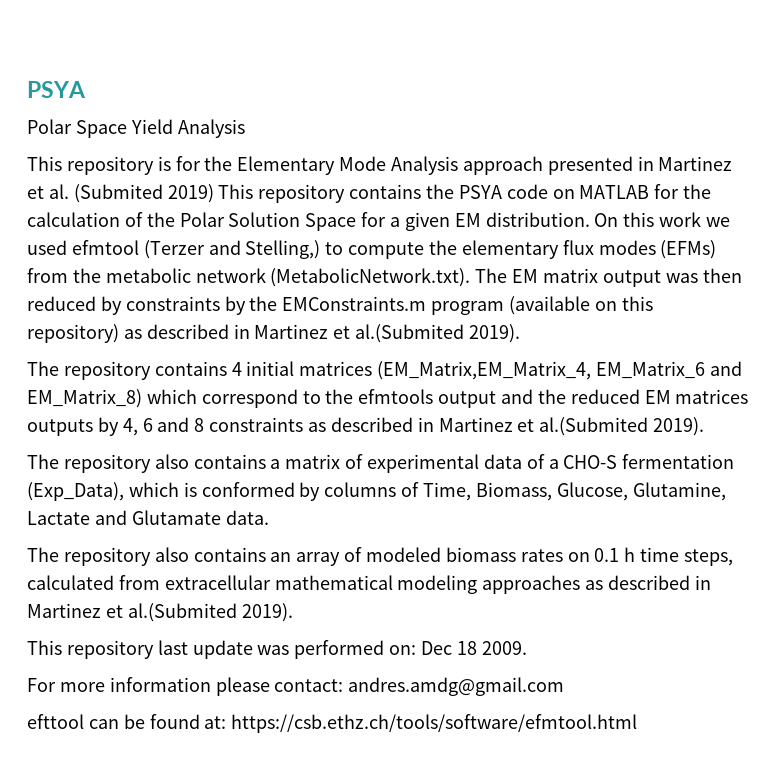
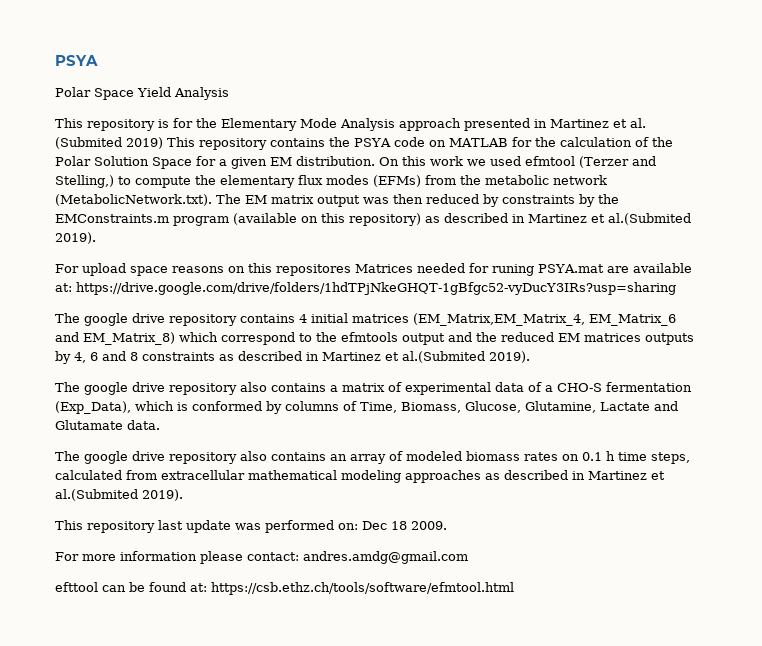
[27,361,59,376] // The -> [55,263,692,276] [55,282,676,295] [55,313,165,326] // For upload space reasons on this repositores Matrices needed for runing PSYA.mat are available at: https://drive.google.com/drive/folders/1hdTPjNkeGHQT-1gBfgc52-vyDucY3IRs?usp=sharing // The google drive
(59, 461) none -> [84,382,165,395] google drive
(59, 554) none -> [84,451,165,464] google drive

